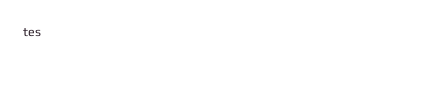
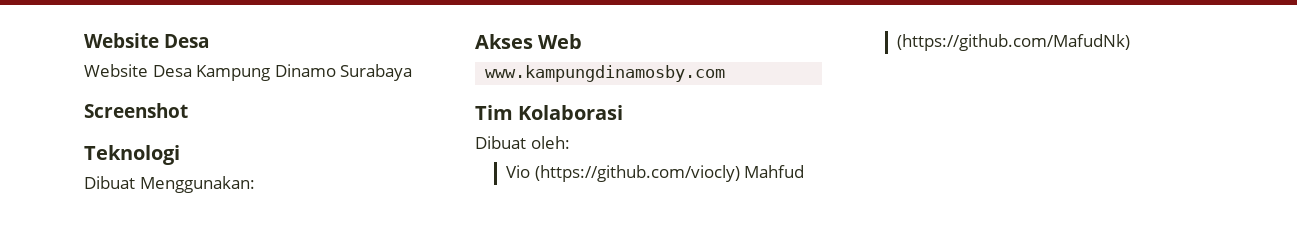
[23,28,41,37] tes -> [84,33,209,48] [84,64,413,81] [84,103,188,118] [84,145,180,165] [84,176,255,193] [475,34,583,49] [485,65,726,82] [475,105,624,120] [475,136,570,149] [506,165,805,182] [897,34,1131,51] Website Desa // Website Desa Kampung Dinamo Surabaya // Screenshot // Teknologi // Dibuat Menggunakan: // Akses Web // www.kampungdinamosby.com // Tim Kolaborasi // Dibuat oleh: // Vio (https://github.com/viocly) Mahfud (https://github.com/MafudNk)

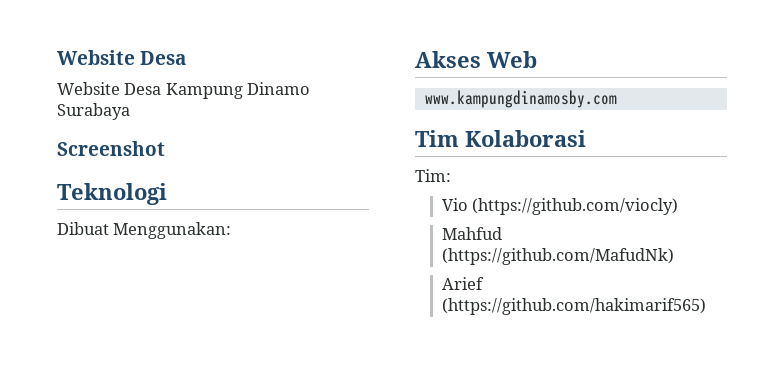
[475,136,570,149] Dibuat oleh: -> [415,169,451,182] Tim:
(740, 173) none -> (679, 206) //
(1131, 42) none -> [441,277,484,290] [441,298,706,315] // Arief (https://github.com/hakimarif565)

